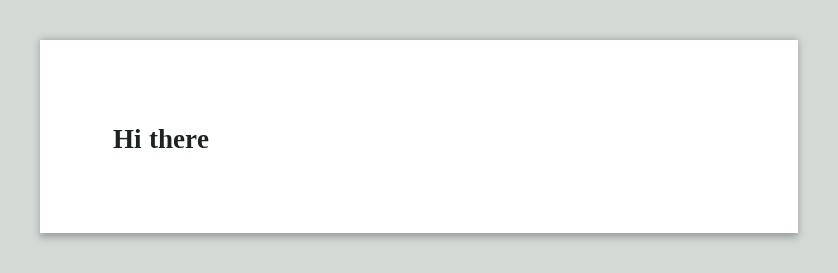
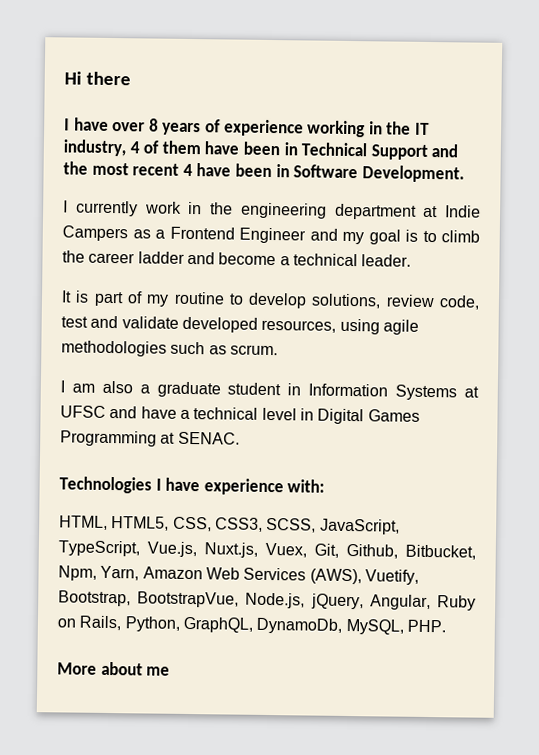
(210, 138) none -> [64,117,430,138] [63,139,459,160] [63,161,465,183] [63,200,481,220] [62,225,480,245] [62,250,412,267] [61,290,481,310] [61,315,419,335] [61,340,278,357] [60,380,479,401] [60,405,420,425] [60,430,240,447] [59,476,326,496] [59,515,400,535] [58,540,476,560] [58,565,419,585] [58,590,476,611] [57,615,446,635] [57,661,171,676] // I have over 8 years of experience working in the IT industry, 4 of them have been in Technical Support and the most recent 4 have been in Software Development. // I currently work in the engineering department at Indie Campers as a Frontend Engineer and my goal is to climb the career ladder and become a technical leader. // It is part of my routine to develop solutions, review code, test and validate developed resources, using agile methodologies such as scrum. // I am also a graduate student in Information Systems at UFSC and have a technical level in Digital Games Programming at SENAC. // Technologies I have experience with: // HTML, HTML5, CSS, CSS3, SCSS, JavaScript, TypeScript, Vue.js, Nuxt.js, Vuex, Git, Github, Bitbucket, Npm, Yarn, Amazon Web Services (AWS), Vuetify, Bootstrap, BootstrapVue, Node.js, jQuery, Angular, Ruby on Rails, Python, GraphQL, DynamoDb, MySQL, PHP. // More about me

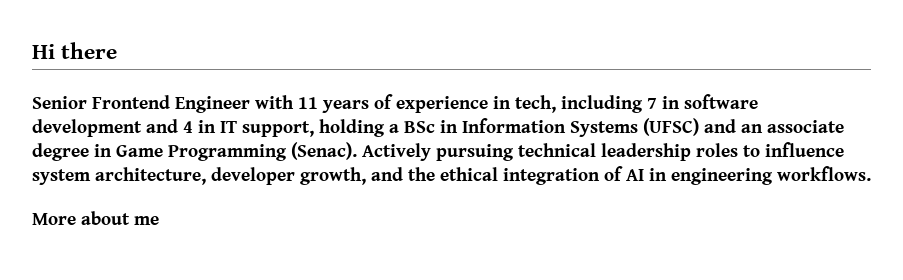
[64,117,430,138] [63,139,459,160] [63,161,465,183] [63,200,481,220] [62,225,480,245] [62,250,412,267] [61,290,481,310] [61,315,419,335] [61,340,278,357] [60,380,479,401] [60,405,420,425] [60,430,240,447] [59,476,326,496] [59,515,400,535] [58,540,476,560] [58,565,419,585] [58,590,476,611] [57,615,446,635] I have over 8 years of experience working in the IT industry, 4 of them have been in Technical Support and the most recent 4 have been in Software Development. // I currently work in the engineering department at Indie Campers as a Frontend Engineer and my goal is to climb the career ladder and become a technical leader. // It is part of my routine to develop solutions, review code, test and validate developed resources, using agile methodologies such as scrum. // I am also a graduate student in Information Systems at UFSC and have a technical level in Digital Games Programming at SENAC. // Technologies I have experience with: // HTML, HTML5, CSS, CSS3, SCSS, JavaScript, TypeScript, Vue.js, Nuxt.js, Vuex, Git, Github, Bitbucket, Npm, Yarn, Amazon Web Services (AWS), Vuetify, Bootstrap, BootstrapVue, Node.js, jQuery, Angular, Ruby on Rails, Python, GraphQL, DynamoDb, MySQL, PHP. -> [32,94,758,113] [32,118,844,137] [32,142,844,161] [32,166,871,185] Senior Frontend Engineer with 11 years of experience in tech, including 7 in software development and 4 in IT support, holding a BSc in Information Systems (UFSC) and an associate degree in Game Programming (Senac). Actively pursuing technical leadership roles to influence system architecture, developer growth, and the ethical integration of AI in engineering workflows.

